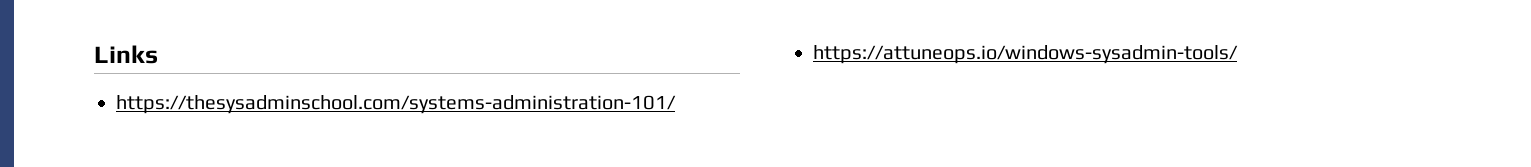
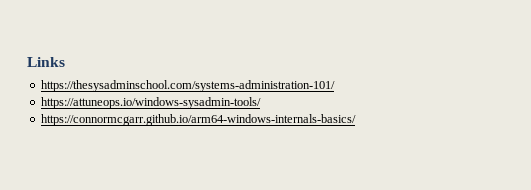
(1238, 54) none -> [40,114,356,126] // https://connormcgarr.github.io/arm64-windows-internals-basics/

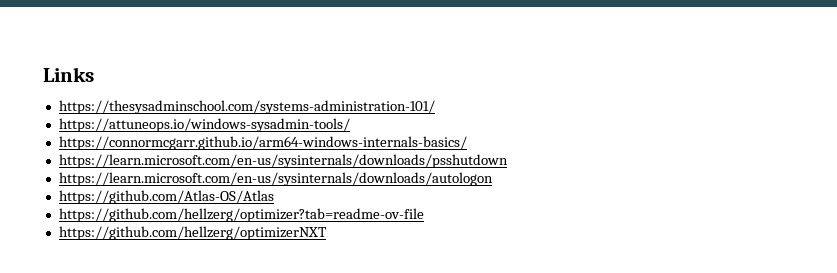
(356, 120) none -> [58,154,508,168] [58,172,493,186] [58,190,274,204] [58,208,424,222] [58,226,327,240] // https://learn.microsoft.com/en-us/sysinternals/downloads/psshutdown // https://learn.microsoft.com/en-us/sysinternals/downloads/autologon // https://github.com/Atlas-OS/Atlas // https://github.com/hellzerg/optimizer?tab=readme-ov-file // https://github.com/hellzerg/optimizerNXT

